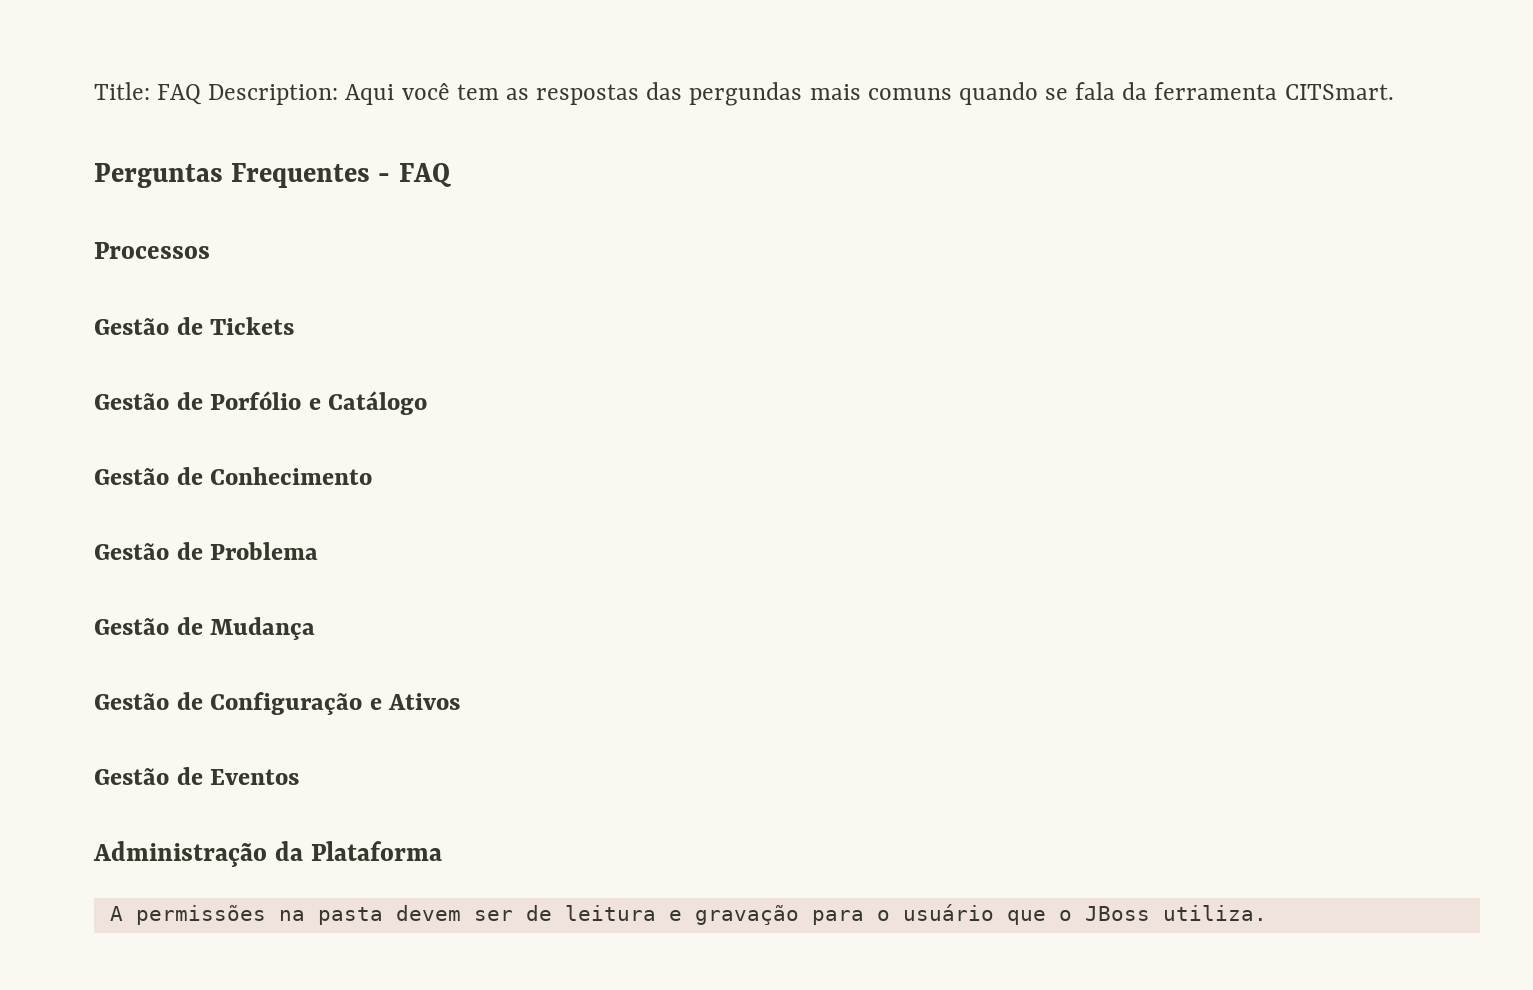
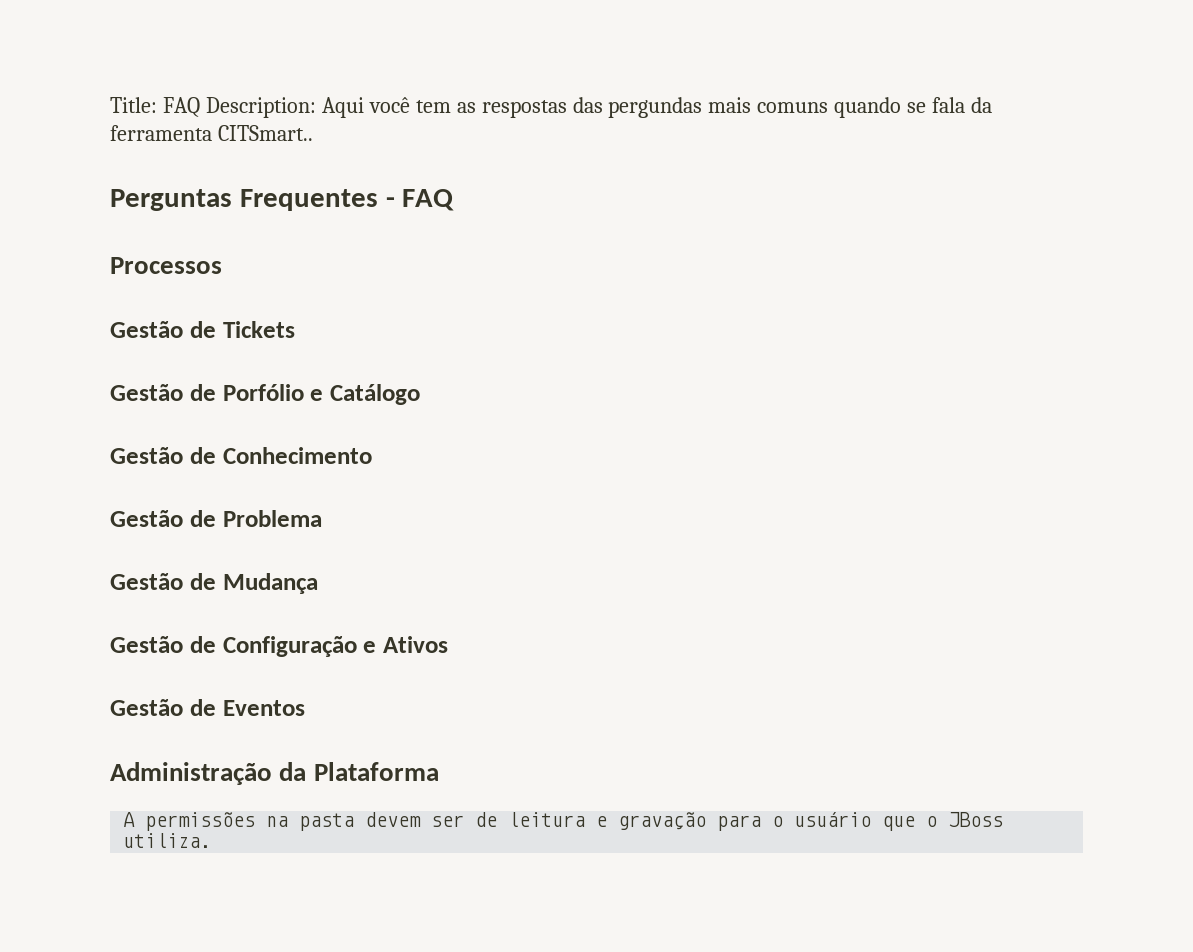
[1284,84,1394,100] CITSmart. -> [217,125,313,141] CITSmart..

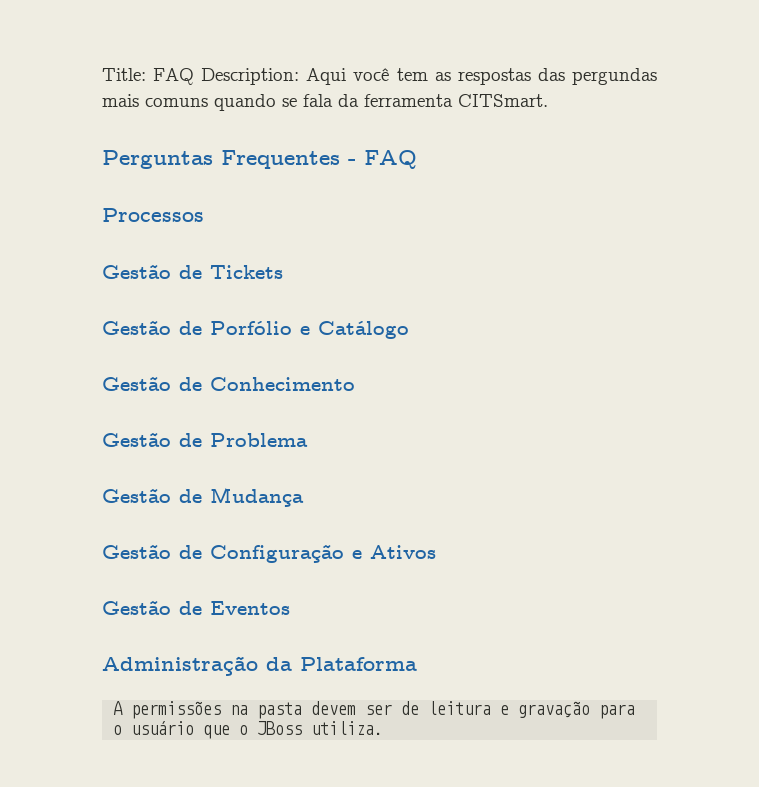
[217,125,313,141] CITSmart.. -> [458,94,548,107] CITSmart.

